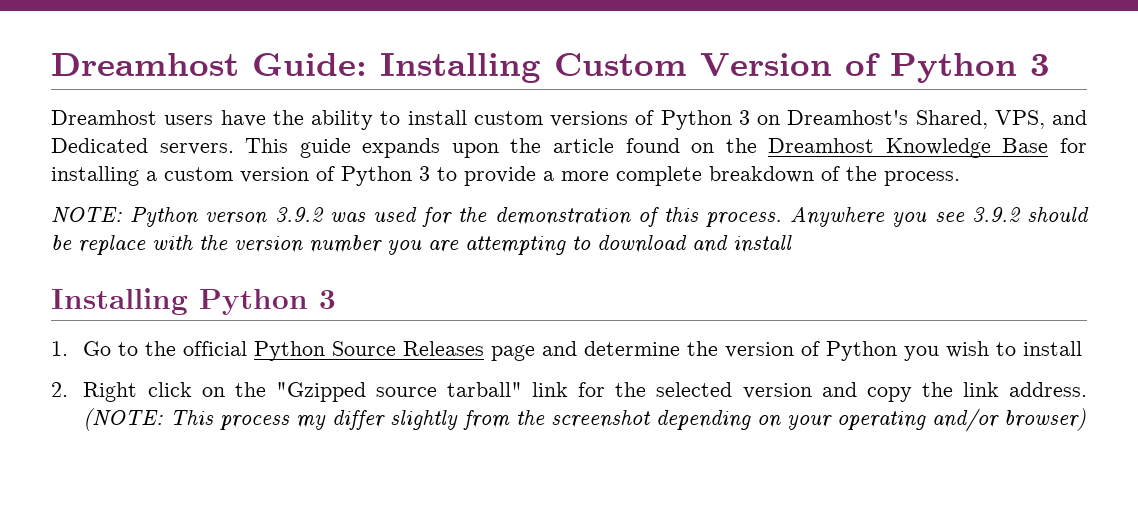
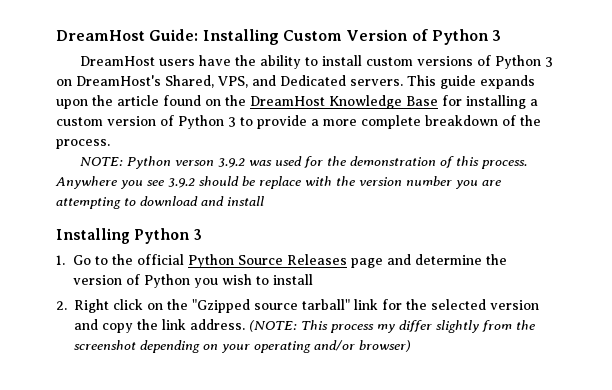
[51,53,239,76] Dreamhost -> [56,30,145,41] DreamHost
[51,110,157,125] Dreamhost -> [79,56,155,66] DreamHost
[787,110,909,125] Dreamhost's -> [76,75,161,86] DreamHost's
[768,138,875,153] Dreamhost -> [250,96,325,106] DreamHost

